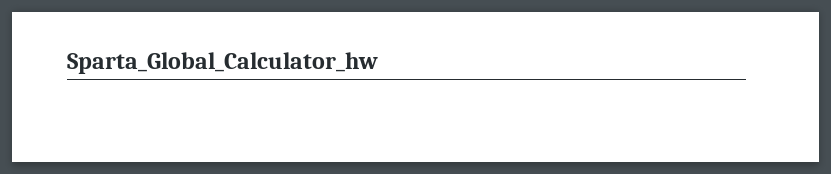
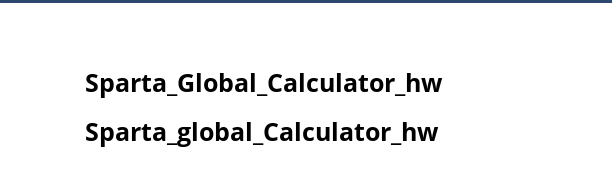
(378, 63) none -> [85,122,439,147] // Sparta_global_Calculator_hw

